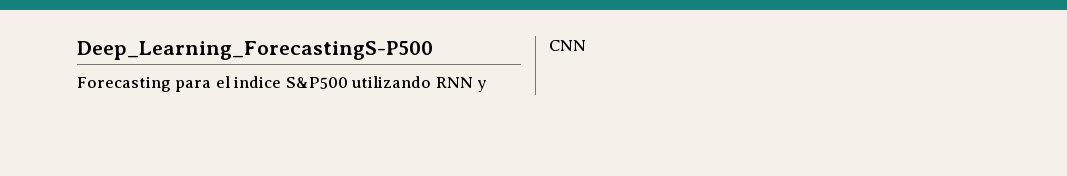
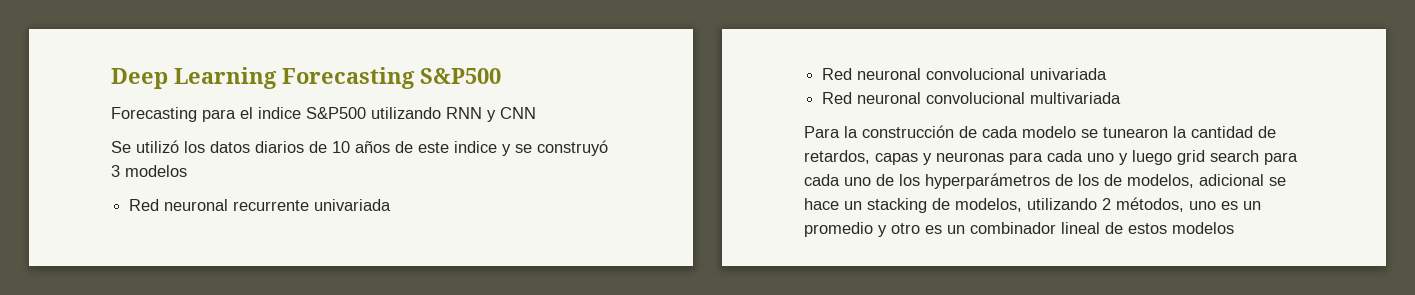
[77,41,433,60] Deep_Learning_ForecastingS-P500 -> [111,67,501,89] Deep Learning Forecasting S&P500
(586, 45) none -> [111,140,608,156] [111,165,187,177] [129,199,392,211] [822,68,1108,80] [822,92,1122,104] [804,125,1276,138] [804,150,1298,165] [804,173,1286,189] [804,197,1261,213] [804,222,1234,237] // Se utilizó los datos diarios de 10 años de este indice y se construyó 3 modelos // Red neuronal recurrente univariada // Red neuronal convolucional univariada // Red neuronal convolucional multivariada // Para la construcción de cada modelo se tunearon la cantidad de retardos, capas y neuronas para cada uno y luego grid search para cada uno de los hyperparámetros de los de modelos, adicional se hace un stacking de modelos, utilizando 2 métodos, uno es un promedio y otro es un combinador lineal de estos modelos

